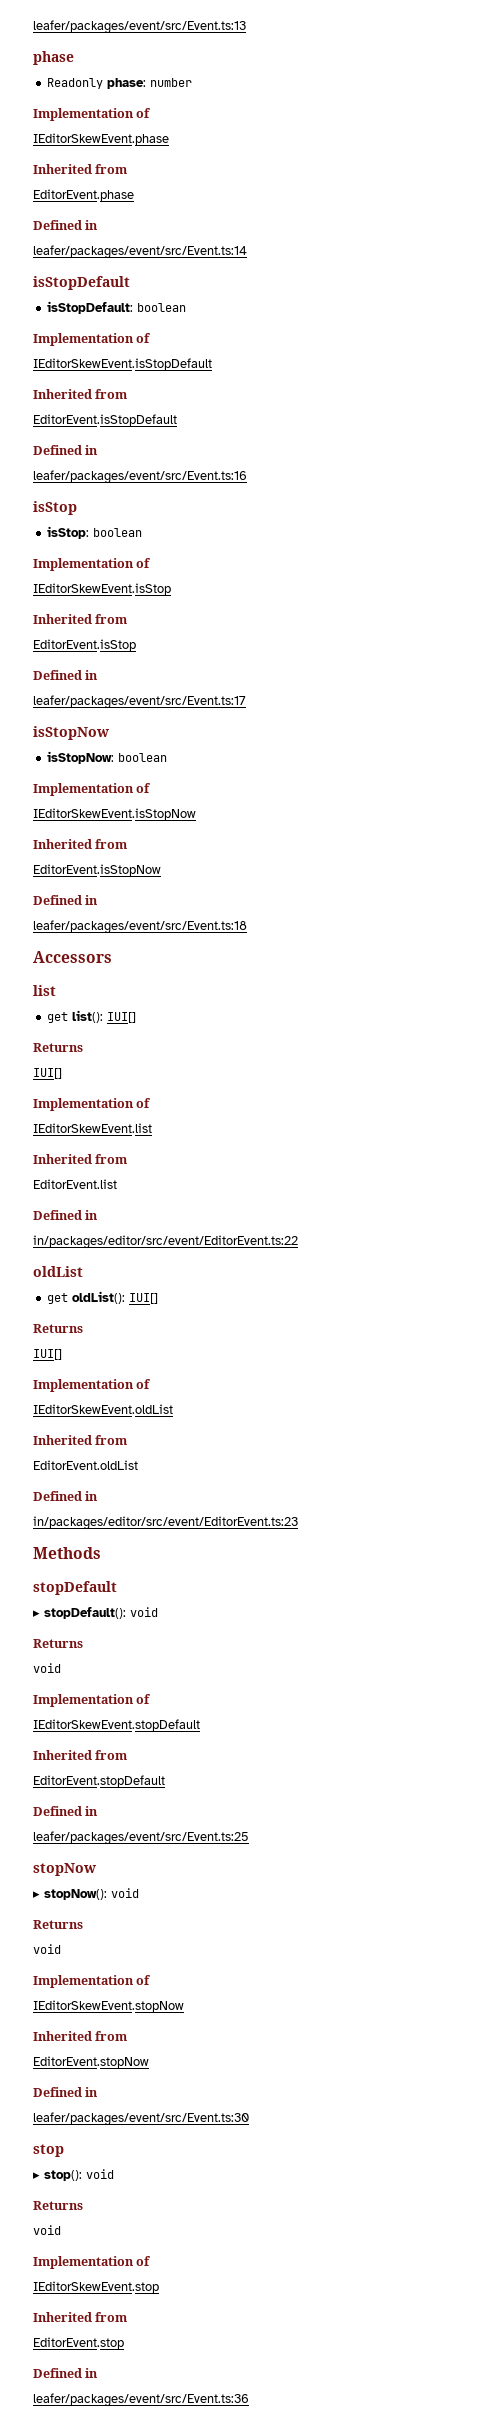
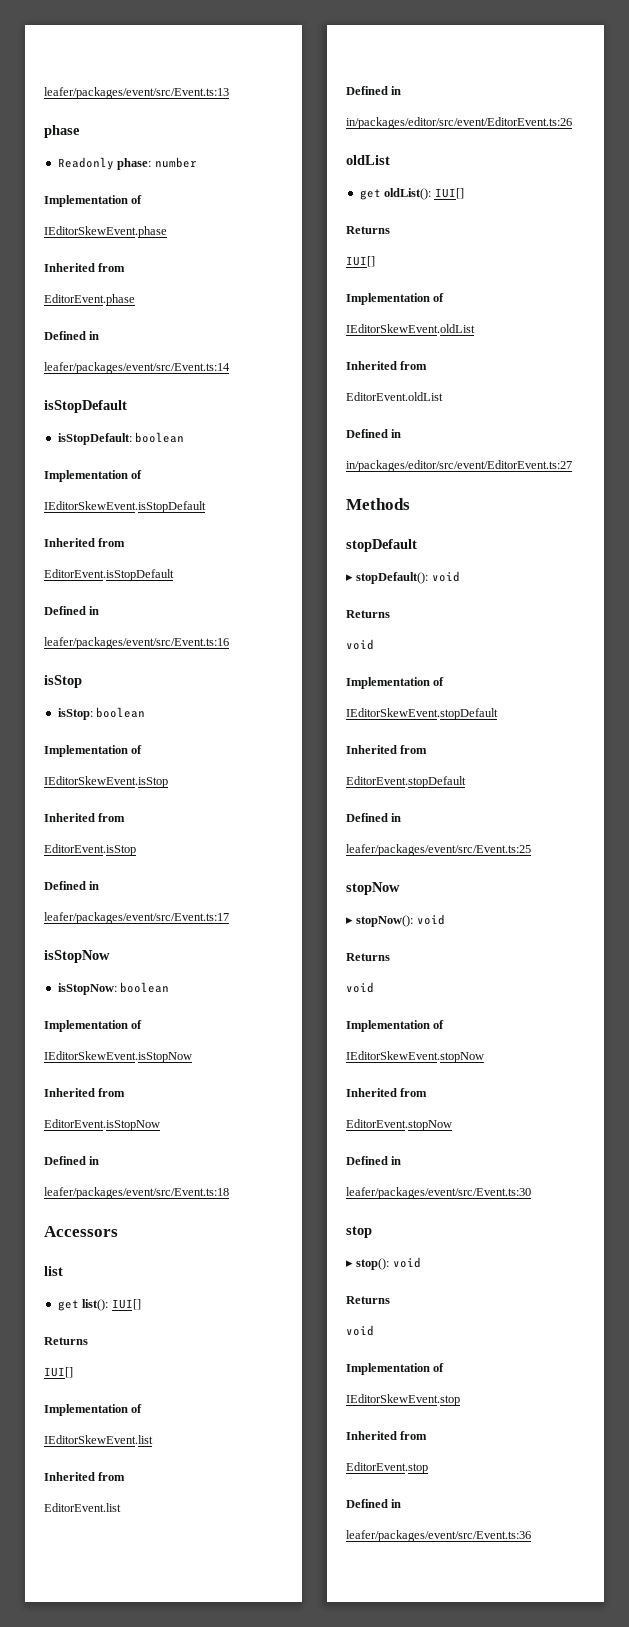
[33,1235,298,1249] in/packages/editor/src/event/EditorEvent.ts:22 -> [346,117,572,129] in/packages/editor/src/event/EditorEvent.ts:26
[33,1516,298,1530] in/packages/editor/src/event/EditorEvent.ts:23 -> [346,460,572,472] in/packages/editor/src/event/EditorEvent.ts:27

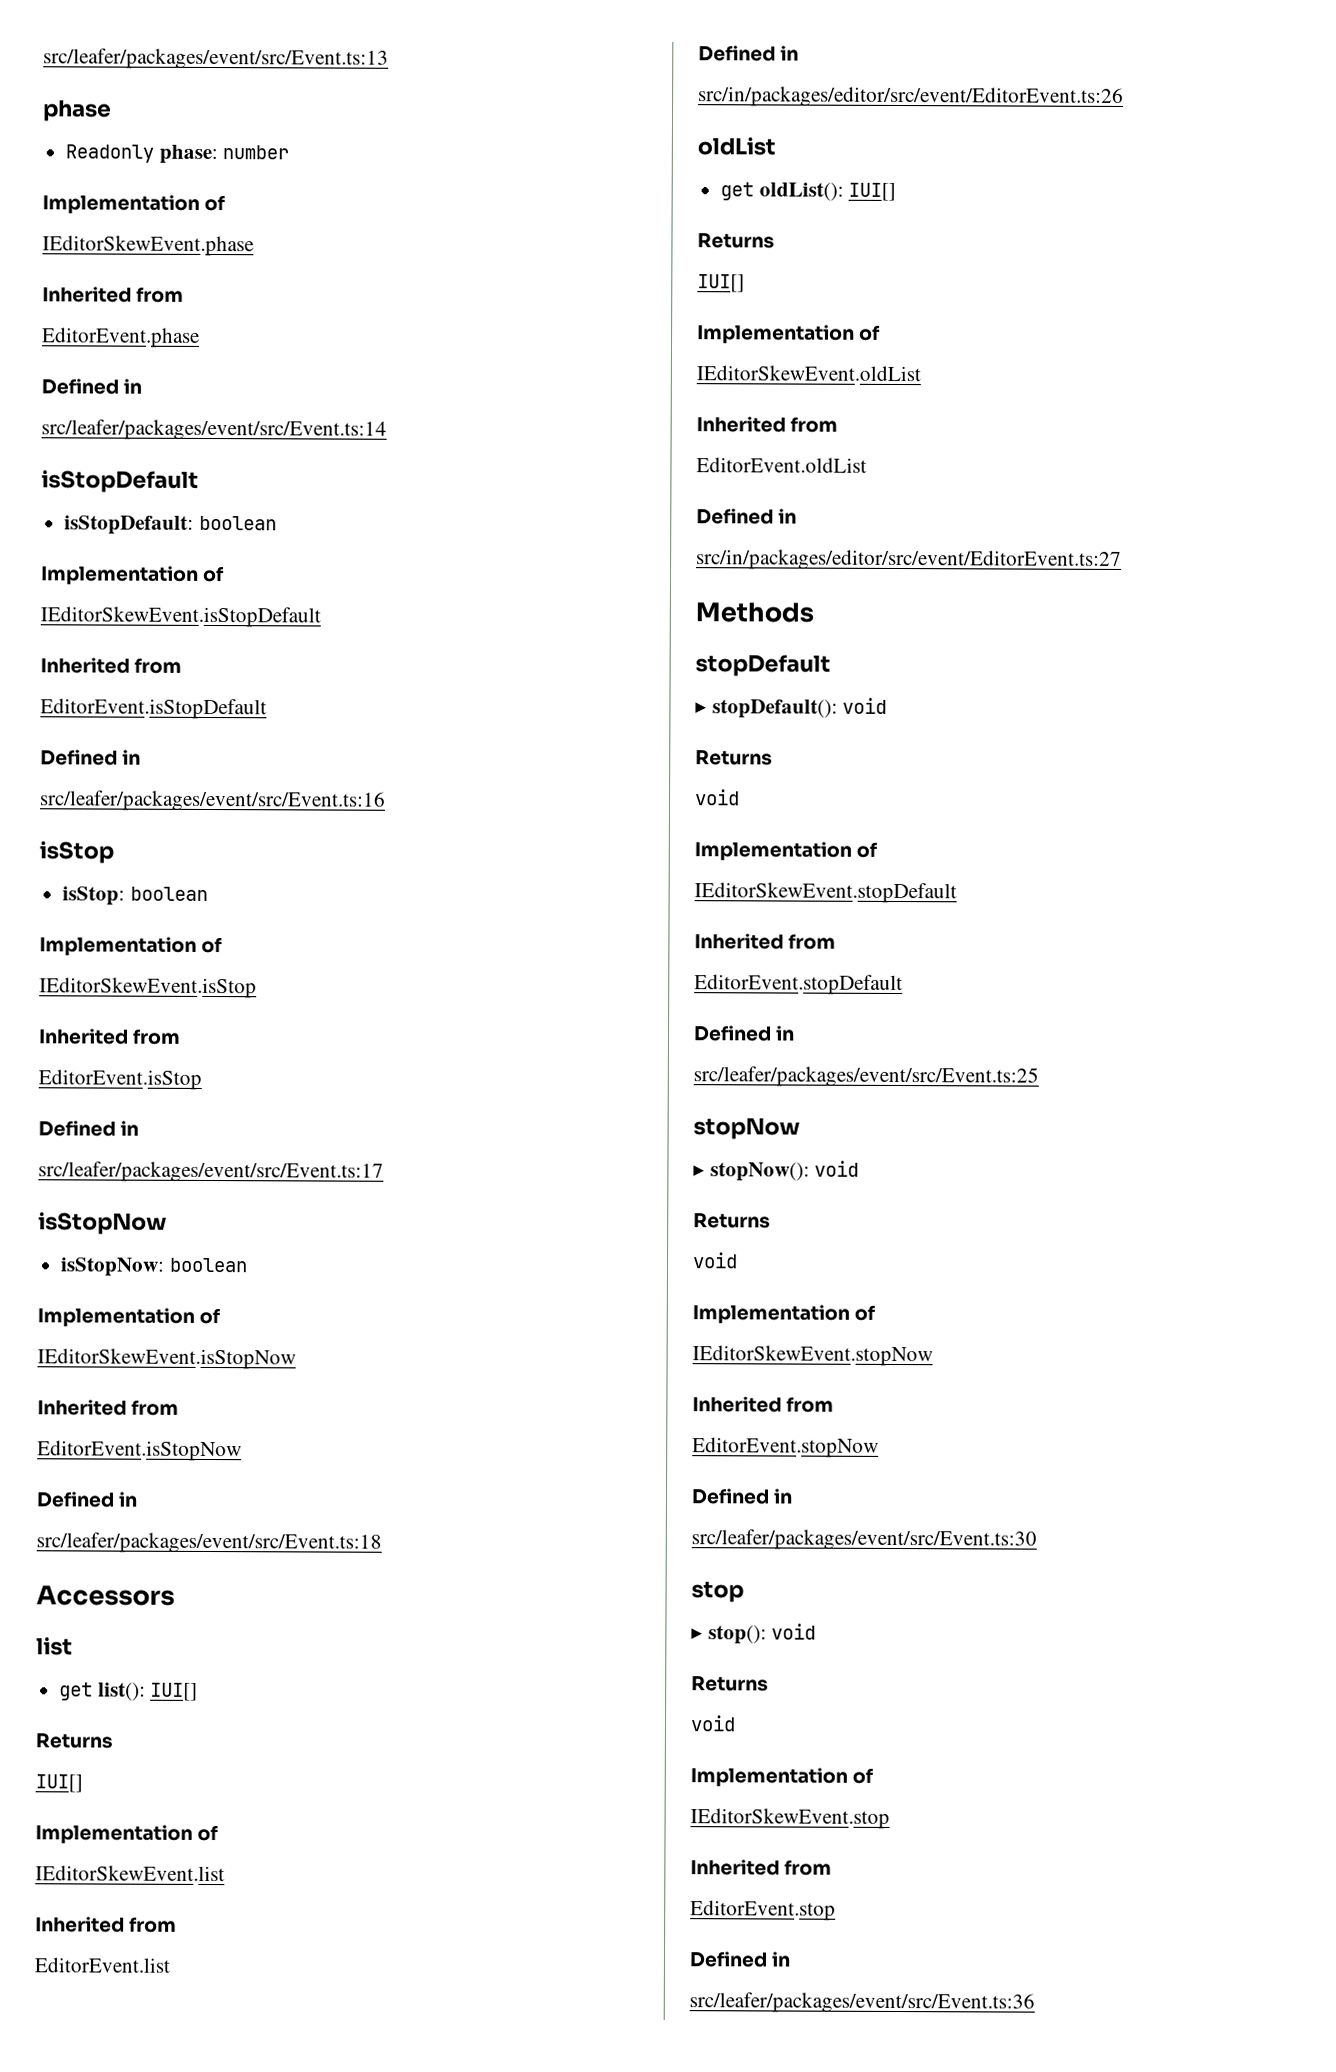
[44,87,229,99] leafer/packages/event/src/Event.ts:13 -> [43,48,389,70] src/leafer/packages/event/src/Event.ts:13
[44,362,230,374] leafer/packages/event/src/Event.ts:14 -> [41,419,387,441] src/leafer/packages/event/src/Event.ts:14
[44,637,229,649] leafer/packages/event/src/Event.ts:16 -> [39,790,386,812] src/leafer/packages/event/src/Event.ts:16
[44,912,229,924] leafer/packages/event/src/Event.ts:17 -> [38,1161,384,1183] src/leafer/packages/event/src/Event.ts:17
[44,1187,229,1199] leafer/packages/event/src/Event.ts:18 -> [36,1532,382,1554] src/leafer/packages/event/src/Event.ts:18
[346,117,572,129] in/packages/editor/src/event/EditorEvent.ts:26 -> [698,86,1124,108] src/in/packages/editor/src/event/EditorEvent.ts:26
[346,460,572,472] in/packages/editor/src/event/EditorEvent.ts:27 -> [696,549,1122,571] src/in/packages/editor/src/event/EditorEvent.ts:27
[346,844,531,856] leafer/packages/event/src/Event.ts:25 -> [693,1066,1039,1088] src/leafer/packages/event/src/Event.ts:25
[346,1187,531,1199] leafer/packages/event/src/Event.ts:30 -> [691,1529,1037,1551] src/leafer/packages/event/src/Event.ts:30
[346,1530,531,1542] leafer/packages/event/src/Event.ts:36 -> [689,1992,1035,2014] src/leafer/packages/event/src/Event.ts:36

